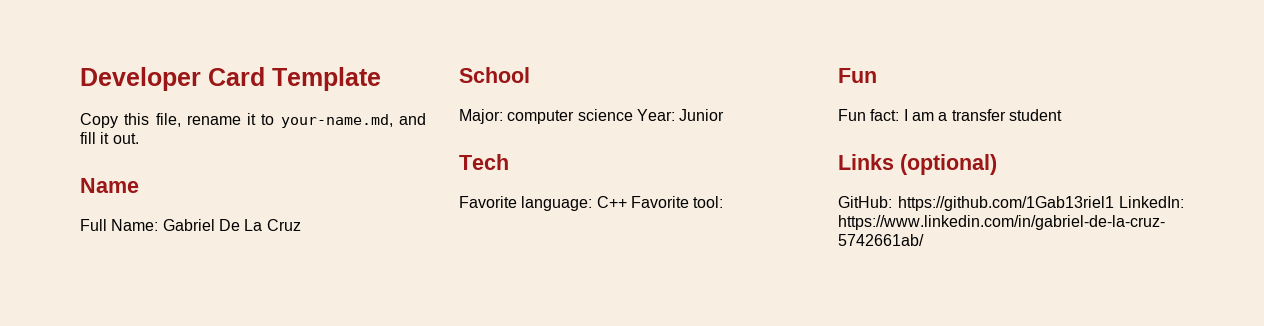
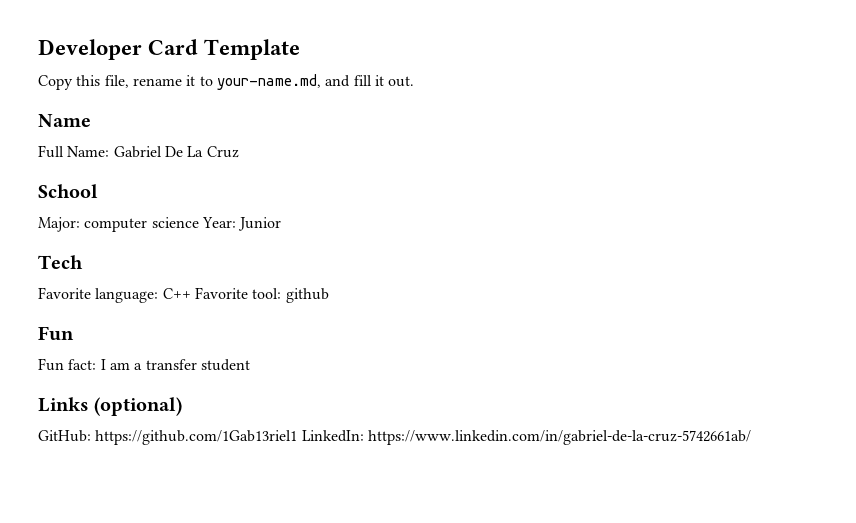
(724, 202) none -> [285,288,329,303] github

